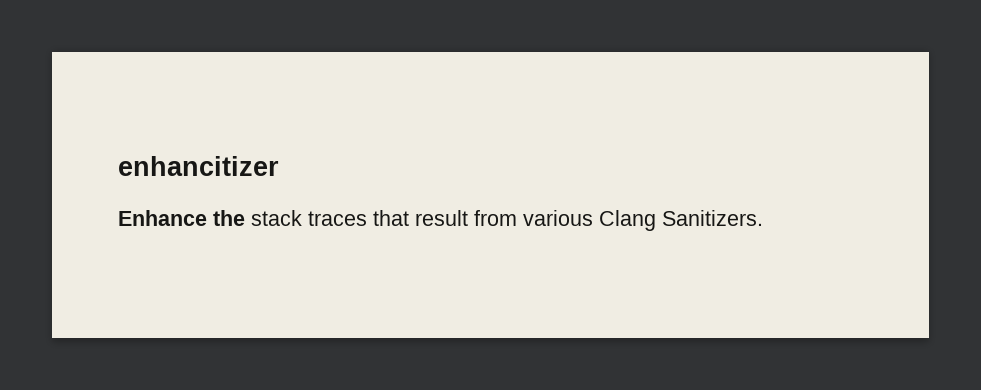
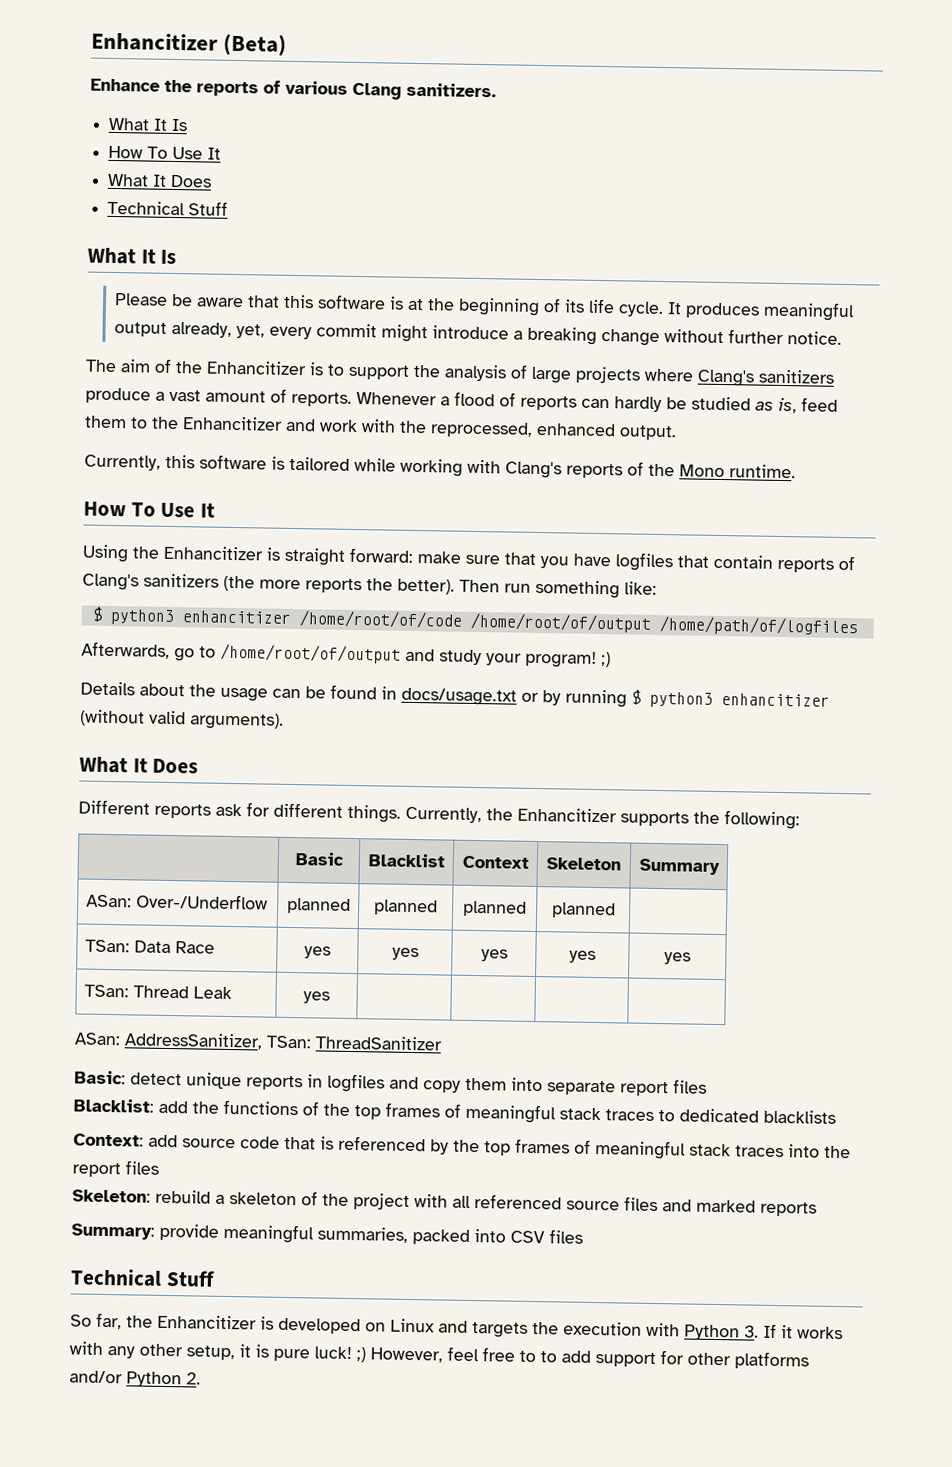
[118,156,279,176] enhancitizer -> [91,32,288,56] Enhancitizer (Beta)
[251,210,763,231] stack traces that result from various Clang Sanitizers. -> [196,80,496,100] [108,117,189,132] [108,145,222,160] [107,173,213,188] [107,200,229,216] [87,247,177,265] [114,293,856,322] [114,321,843,346] [85,358,834,387] [85,387,838,414] [84,415,677,441] [84,454,796,479] [83,501,216,518] [82,544,855,573] [82,573,657,599] [91,606,858,637] [81,641,611,668] [80,681,830,708] [80,709,284,730] [79,756,199,774] [78,799,800,830] [294,852,345,866] [367,853,446,868] [461,855,529,869] [546,857,621,871] [638,858,720,876] [85,893,268,910] [286,897,351,914] [374,899,438,916] [463,900,527,917] [550,902,616,919] [84,939,215,954] [304,946,331,959] [391,947,419,961] [480,949,508,962] [569,950,596,963] [664,952,691,965] [83,984,232,1000] [303,991,330,1004] [74,1032,443,1051] [74,1070,707,1097] [73,1098,836,1124] [73,1133,851,1160] [72,1160,159,1178] [72,1189,817,1217] [71,1223,583,1245] [70,1268,215,1287] [70,1312,843,1341] [69,1341,809,1370] [69,1370,201,1388] reports of various Clang sanitizers. // What It Is // How To Use It // What It Does // Technical Stuff // What It Is // Please be aware that this software is at the beginning of its life cycle. It produces meaningful output already, yet, every commit might introduce a breaking change without further notice. // The aim of the Enhancitizer is to support the analysis of large projects where Clang's sanitizers produce a vast amount of reports. Whenever a flood of reports can hardly be studied as is, feed them to the Enhancitizer and work with the reprocessed, enhanced output. // Currently, this software is tailored while working with Clang's reports of the Mono runtime. // How To Use It // Using the Enhancitizer is straight forward: make sure that you have logfiles that contain reports of Clang's sanitizers (the more reports the better). Then run something like: // $ python3 enhancitizer /home/root/of/code /home/root/of/output /home/path/of/logfiles // Afterwards, go to /home/root/of/output and study your program! ;) // Details about the usage can be found in docs/usage.txt or by running $ python3 enhancitizer (without valid arguments). // What It Does // Different reports ask for different things. Currently, the Enhancitizer supports the following: // | Basic | Blacklist | Context | Skeleton | Summary // ASan: Over-/Underflow | planned | planned | planned | planned | // TSan: Data Race | yes | yes | yes | yes | yes // TSan: Thread Leak | yes | | | | // ASan: AddressSanitizer, TSan: ThreadSanitizer // Basic: detect unique reports in logfiles and copy them into separate report files // Blacklist: add the functions of the top frames of meaningful stack traces to dedicated blacklists // Context: add source code that is referenced by the top frames of meaningful stack traces into the report files // Skeleton: rebuild a skeleton of the project with all referenced source files and marked reports // Summary: provide meaningful summaries, packed into CSV files // Technical Stuff // So far, the Enhancitizer is developed on Linux and targets the execution with Python 3. If it works with any other setup, it is pure luck! ;) However, feel free to to add support for other platforms and/or Python 2.

